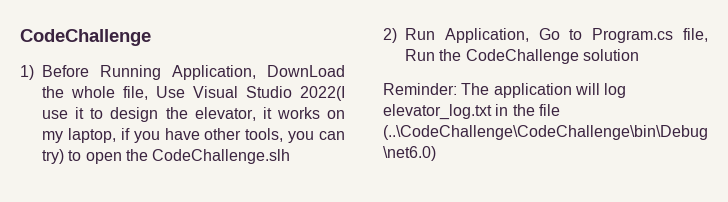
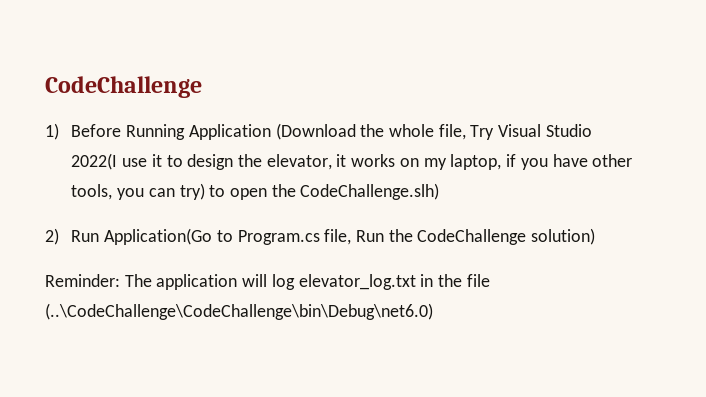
[172,65,345,80] Application, DownLoad -> [188,123,356,140] Application (Download
[156,86,185,98] Use -> [470,125,495,140] Try
[152,149,291,164] CodeChallenge.slh -> [300,183,440,200] CodeChallenge.slh)
[444,28,560,43] Application, Go -> [104,228,213,245] Application(Go
[582,49,639,61] solution -> [531,228,596,245] solution)

